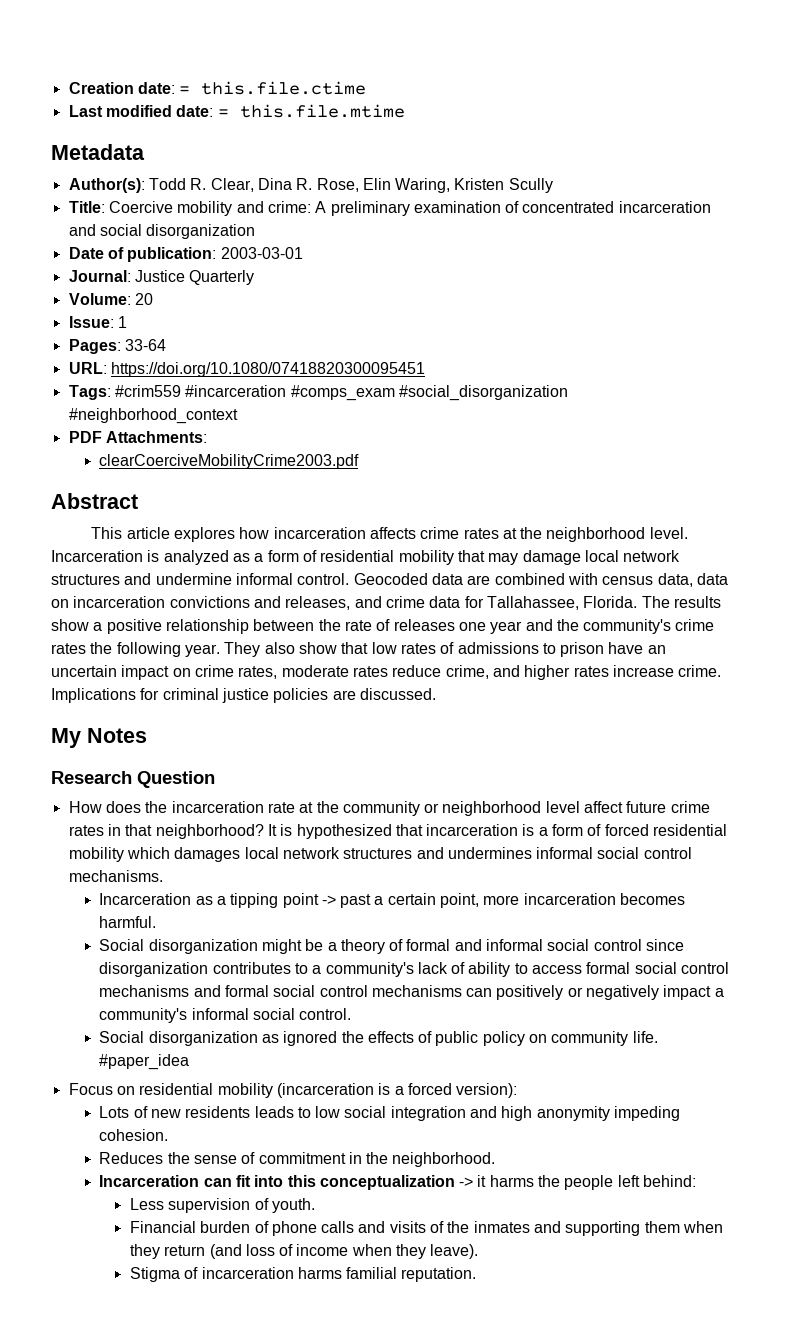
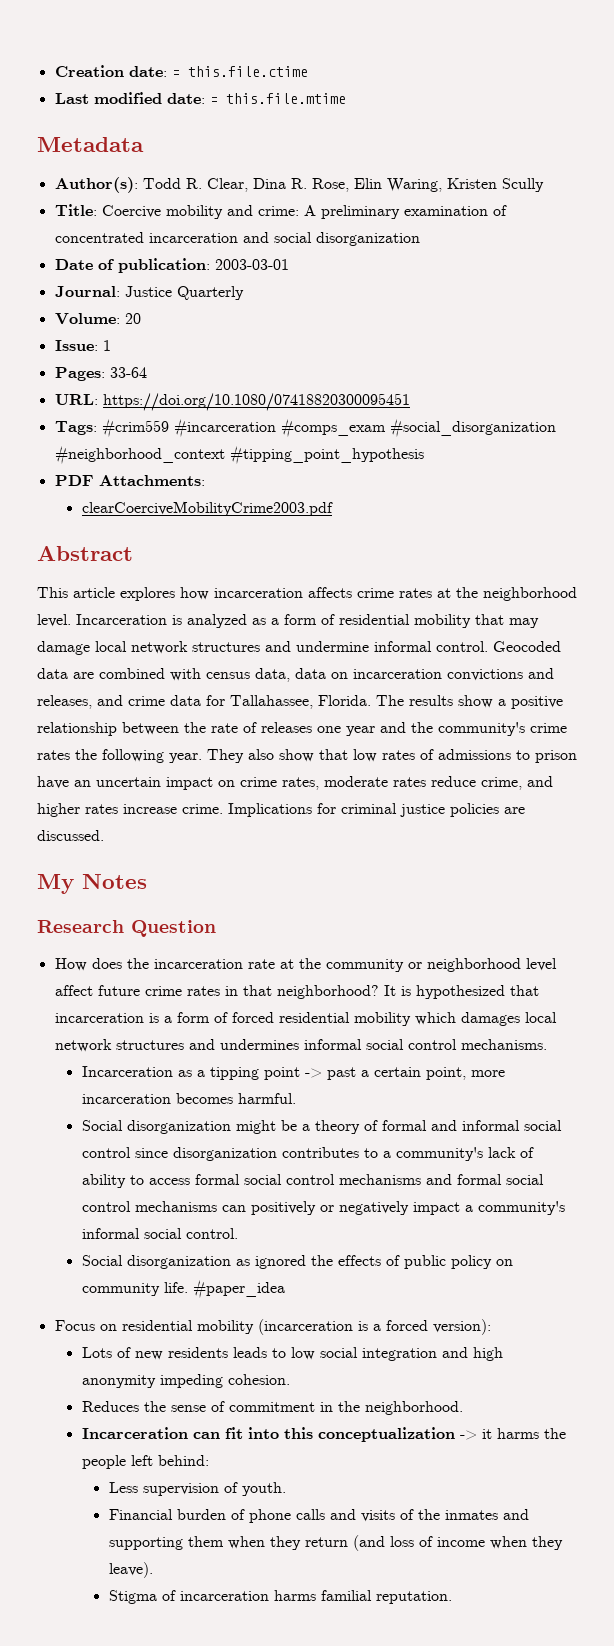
(238, 416) none -> [229,445,424,465] #tipping_point_hypothesis

